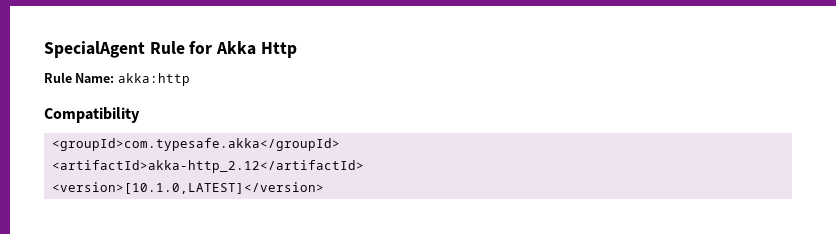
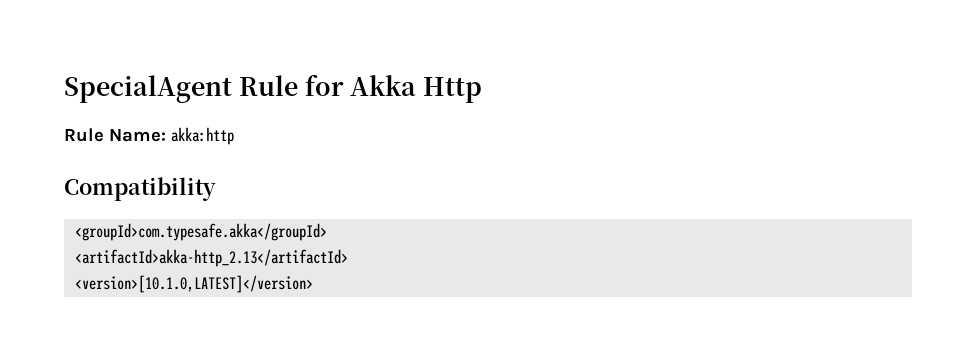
[51,160,364,173] <artifactId>akka-http_2.12</artifactId> -> [75,249,349,267] <artifactId>akka-http_2.13</artifactId>

